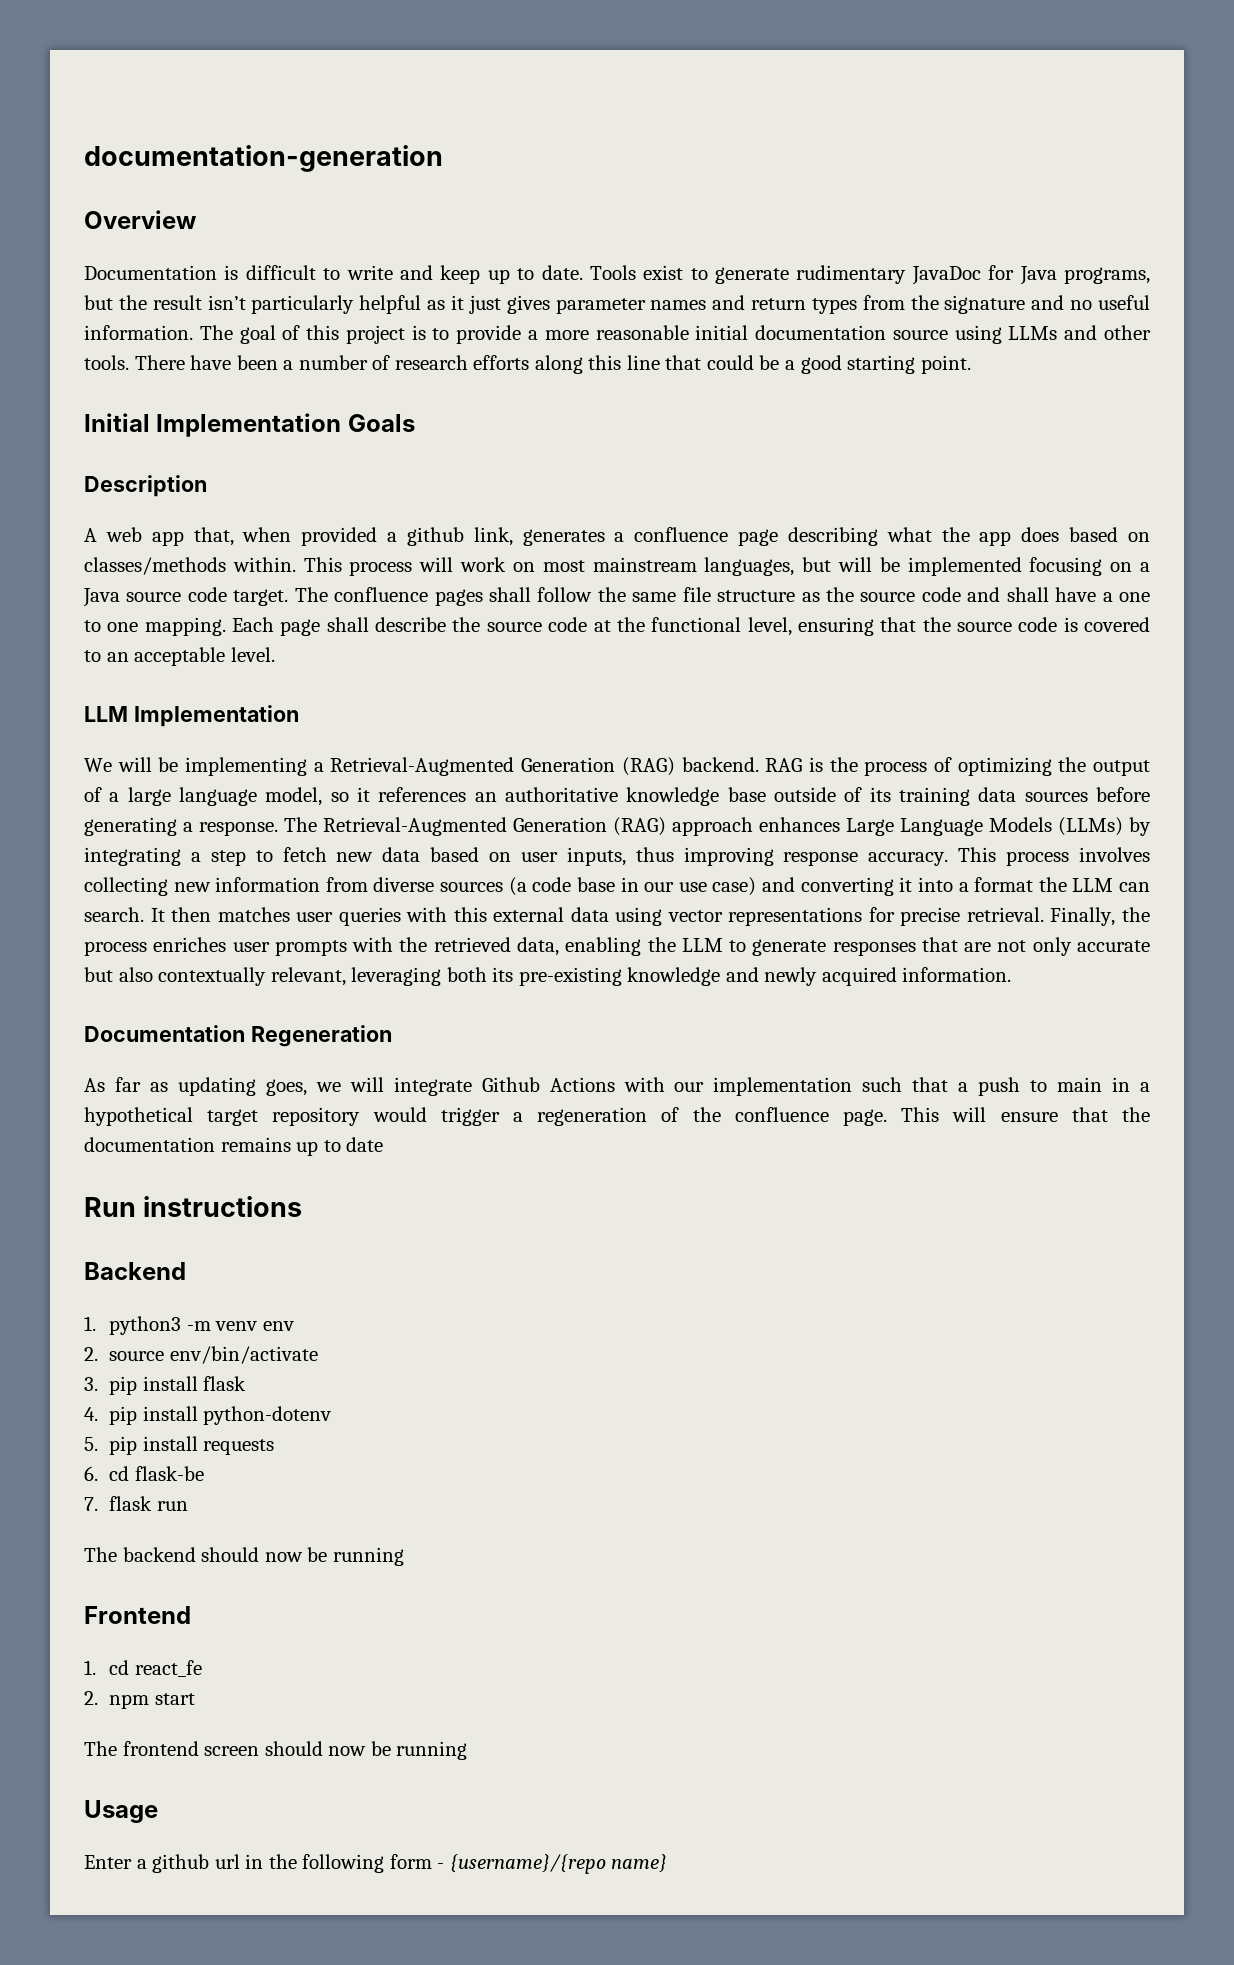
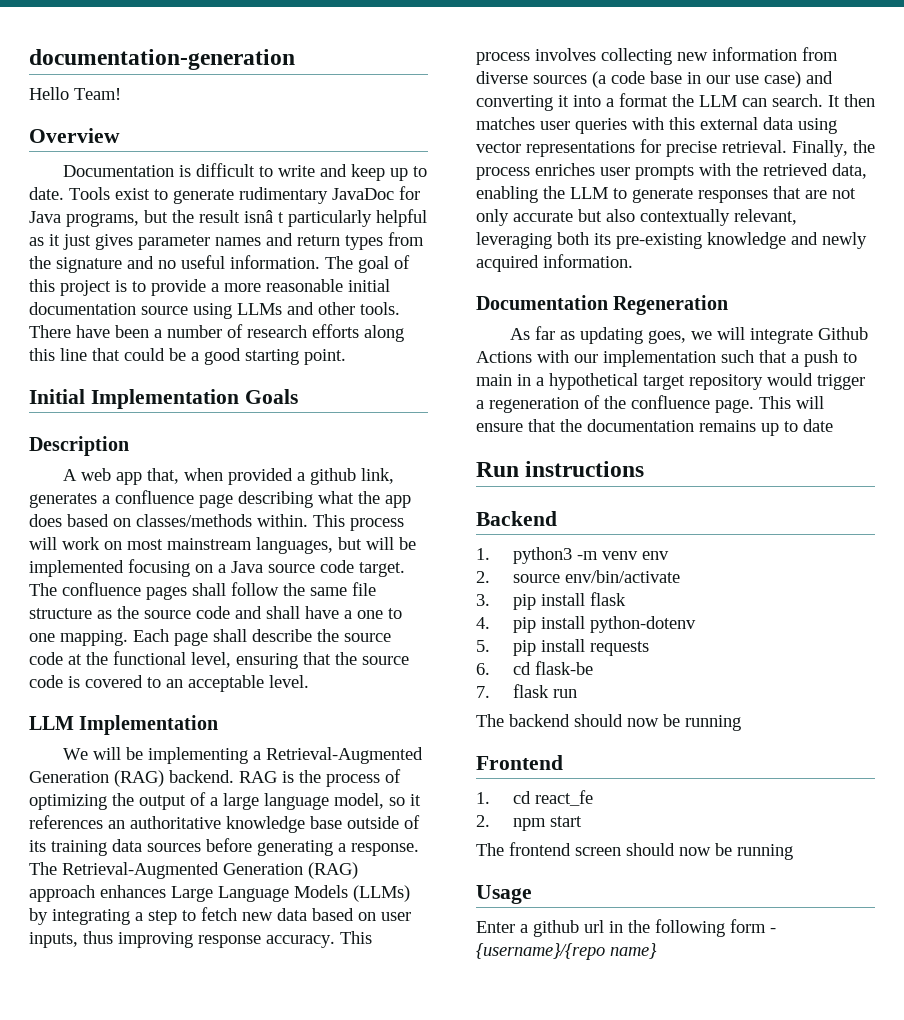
(443, 158) none -> [29,87,121,100] // Hello Team!
[207,295,246,310] isn’t -> [244,210,284,223] isnâ t

